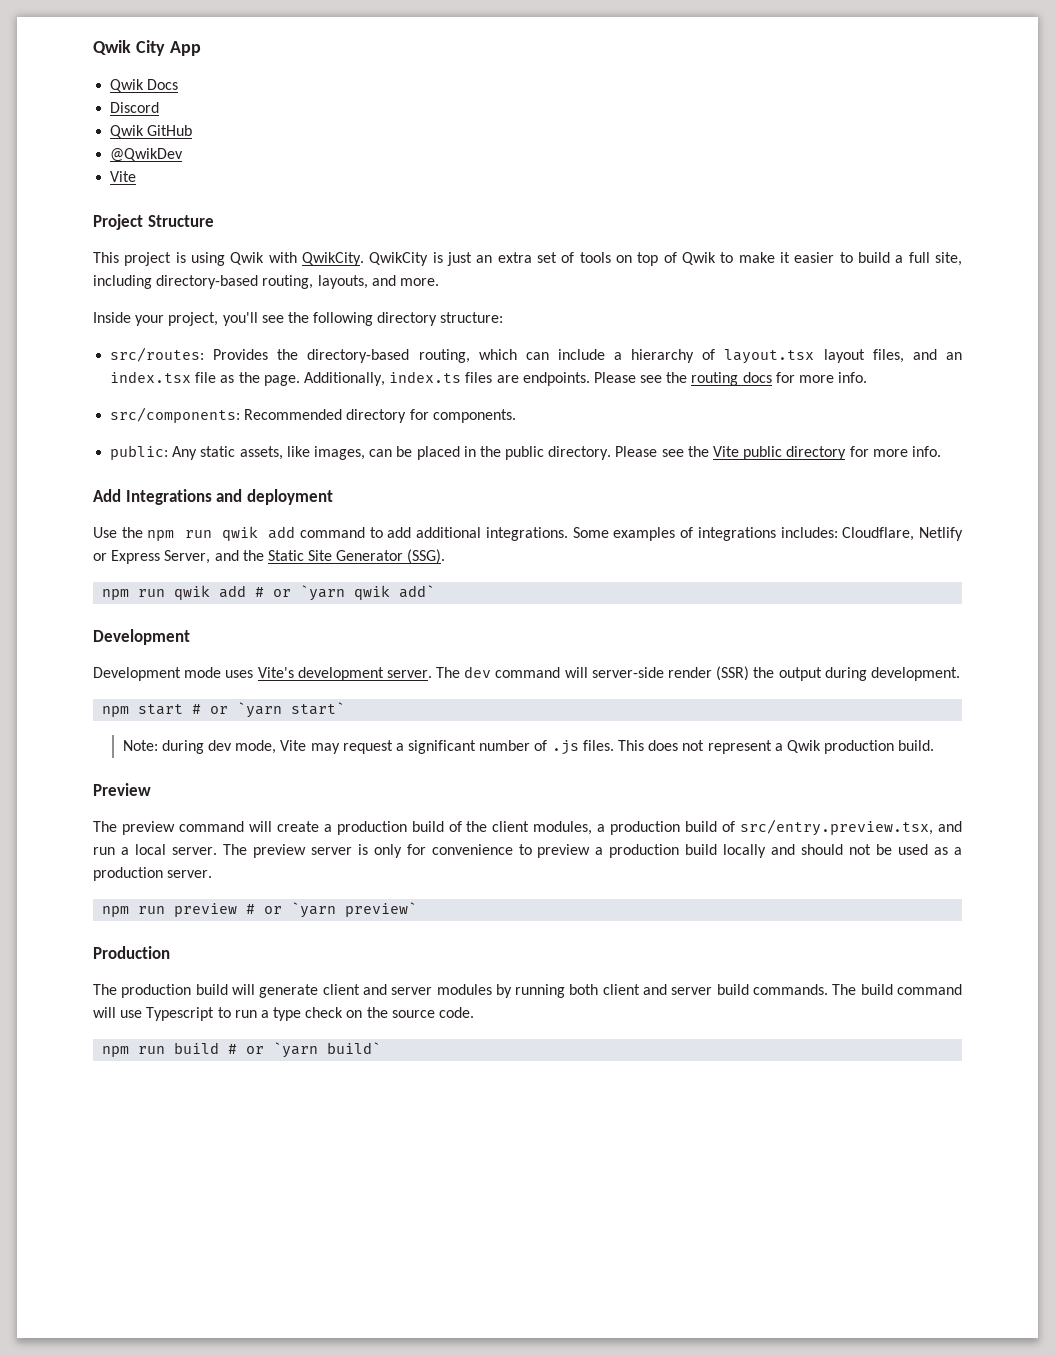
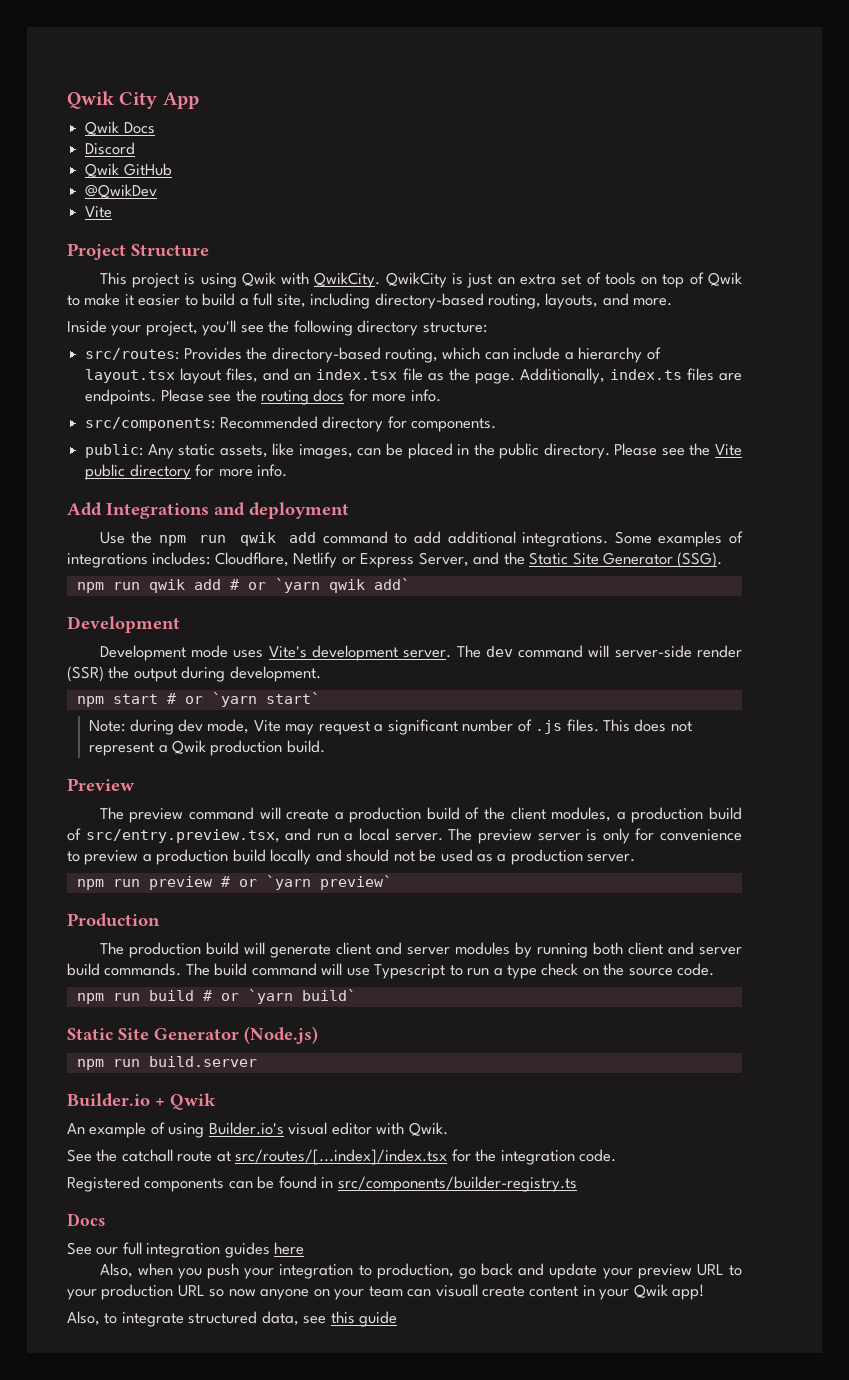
(382, 1048) none -> [67,1026,318,1044] [76,1056,257,1070] [67,1093,216,1110] [67,1122,448,1138] [67,1149,617,1165] [67,1176,577,1192] [67,1213,105,1226] [67,1242,305,1258] [99,1263,743,1279] [67,1284,705,1300] [67,1311,398,1327] // Static Site Generator (Node.js) // npm run build.server // Builder.io + Qwik // An example of using Builder.io's visual editor with Qwik. // See the catchall route at src/routes/[...index]/index.tsx for the integration code. // Registered components can be found in src/components/builder-registry.ts // Docs // See our full integration guides here // Also, when you push your integration to production, go back and update your preview URL to your production URL so now anyone on your team can visuall create content in your Qwik app! // Also, to integrate structured data, see this guide

